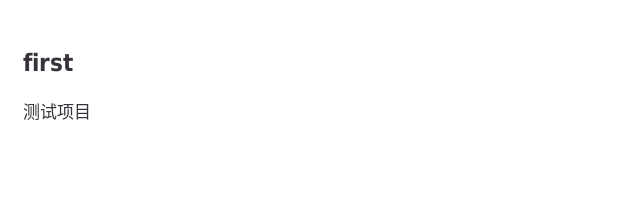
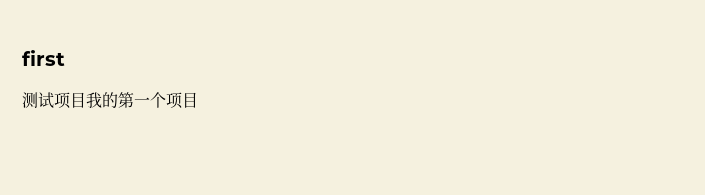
(91, 112) none -> [86,92,198,109] 我的第一个项目

